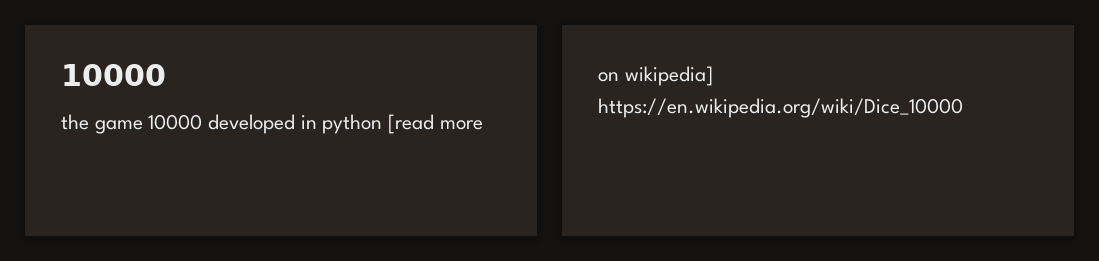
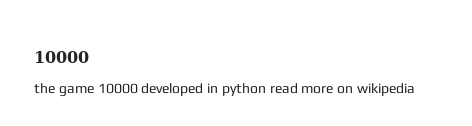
[388,114,435,134] [read -> [269,83,298,94] read
[624,66,713,86] [598,98,963,118] wikipedia] https://en.wikipedia.org/wiki/Dice_10000 -> [357,83,416,96] wikipedia

